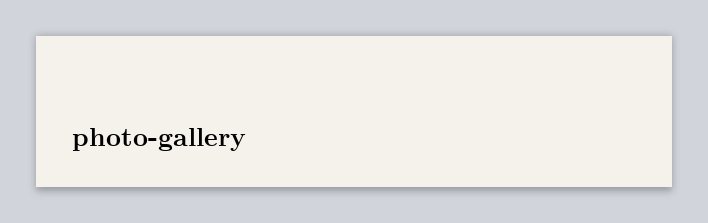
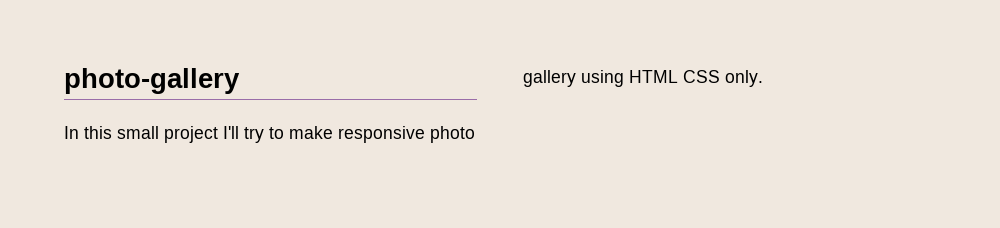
(246, 139) none -> [64,126,475,143] [523,70,763,87] // In this small project I'll try to make responsive photo gallery using HTML CSS only.

